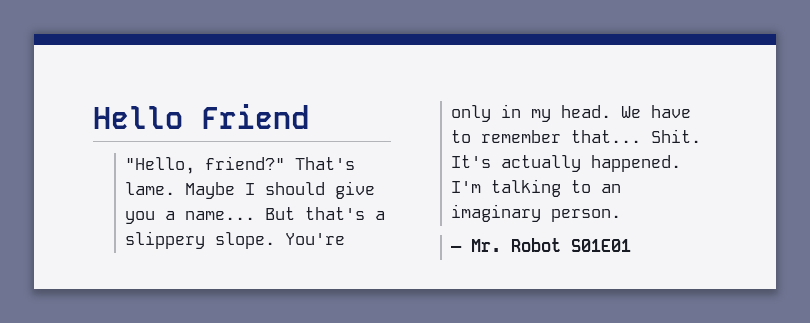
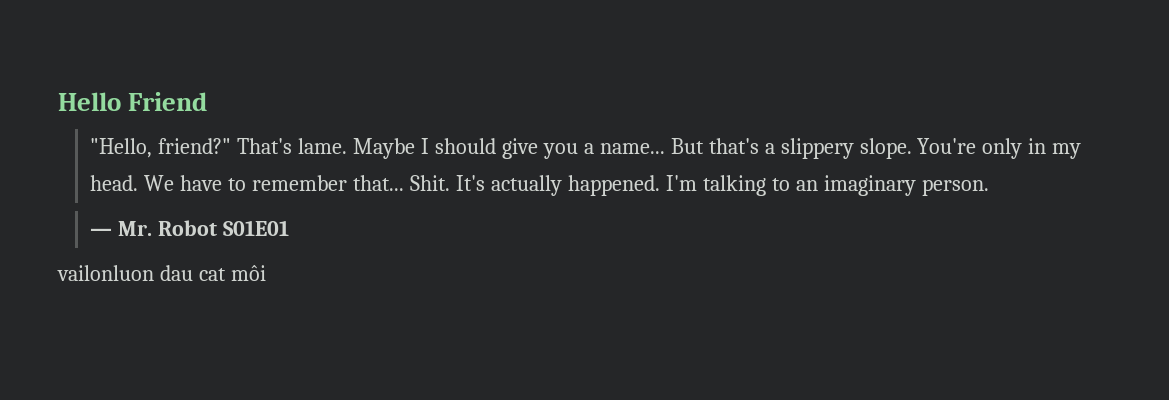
(632, 245) none -> [57,265,266,281] // vailonluon dau cat môi

